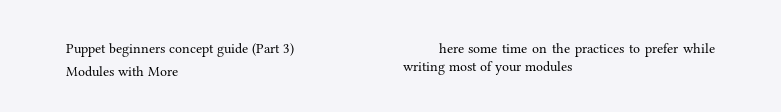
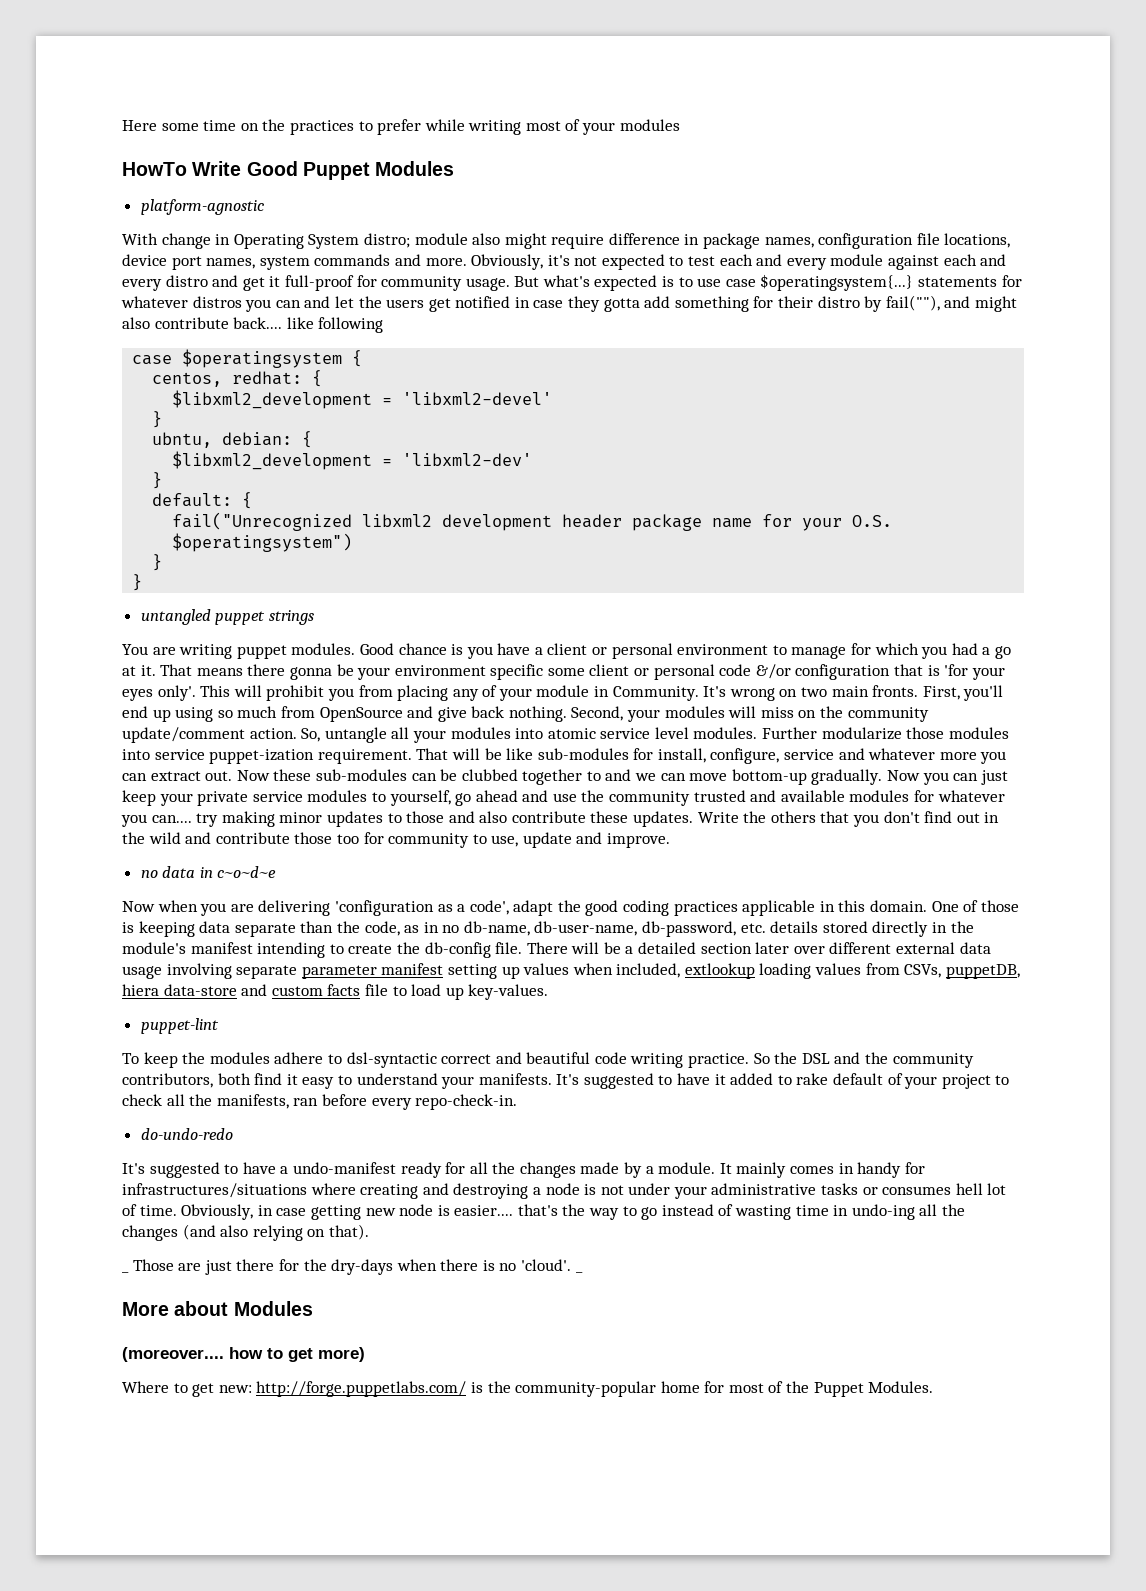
[66,43,294,57] [66,66,178,77] [438,43,464,53] Puppet beginners concept guide (Part 3) // Modules with More // here -> [122,120,157,131] Here
(572, 66) none -> [122,161,455,180] [140,199,264,215] [122,233,1011,249] [122,254,1007,270] [122,274,1022,291] [121,295,1017,312] [122,317,384,333] [132,349,363,368] [152,370,323,387] [172,390,553,409] [152,411,163,428] [152,431,313,448] [172,451,533,470] [152,472,163,489] [152,492,253,509] [172,512,893,531] [172,533,353,552] [152,554,163,571] [132,574,143,591] [140,609,314,625] [122,643,1011,659] [122,664,1005,680] [122,685,1004,701] [122,706,929,722] [122,727,1009,743] [122,748,1007,764] [122,769,1008,785] [122,790,1005,806] [121,811,1000,827] [122,832,671,848] [140,866,277,878] [122,900,1019,916] [122,921,974,937] [122,942,991,958] [122,963,1020,979] [122,984,549,1000] [140,1018,219,1034] [122,1052,974,1068] [122,1073,1010,1089] [122,1094,518,1110] [140,1128,233,1140] [122,1162,925,1178] [122,1183,1007,1199] [122,1204,965,1220] [122,1224,369,1241] [122,1271,129,1273] [132,1259,572,1275] [575,1271,583,1273] [122,1301,313,1316] [122,1347,365,1362] [122,1381,934,1397] // HowTo Write Good Puppet Modules // platform-agnostic // With change in Operating System distro; module also might require difference in package names, configuration file locations, device port names, system commands and more. Obviously, it's not expected to test each and every module against each and every distro and get it full-proof for community usage. But what's expected is to use case $operatingsystem{...} statements for whatever distros you can and let the users get notified in case they gotta add something for their distro by fail(""), and might also contribute back.... like following // case $operatingsystem { // centos, redhat: { // $libxml2_development = 'libxml2-devel' // } // ubntu, debian: { // $libxml2_development = 'libxml2-dev' // } // default: { // fail("Unrecognized libxml2 development header package name for your O.S. $operatingsystem") // } // } // untangled puppet strings // You are writing puppet modules. Good chance is you have a client or personal environment to manage for which you had a go at it. That means there gonna be your environment specific some client or personal code &/or configuration that is 'for your eyes only'. This will prohibit you from placing any of your module in Community. It's wrong on two main fronts. First, you'll end up using so much from OpenSource and give back nothing. Second, your modules will miss on the community update/comment action. So, untangle all your modules into atomic service level modules. Further modularize those modules into service puppet-ization requirement. That will be like sub-modules for install, configure, service and whatever more you can extract out. Now these sub-modules can be clubbed together to and we can move bottom-up gradually. Now you can just keep your private service modules to yourself, go ahead and use the community trusted and available modules for whatever you can.... try making minor updates to those and also contribute these updates. Write the others that you don't find out in the wild and contribute those too for community to use, update and improve. // no data in c~o~d~e // Now when you are delivering 'configuration as a code', adapt the good coding practices applicable in this domain. One of those is keeping data separate than the code, as in no db-name, db-user-name, db-password, etc. details stored directly in the module's manifest intending to create the db-config file. There will be a detailed section later over different external data usage involving separate parameter manifest setting up values when included, extlookup loading values from CSVs, puppetDB, hiera data-store and custom facts file to load up key-values. // puppet-lint // To keep the modules adhere to dsl-syntactic correct and beautiful code writing practice. So the DSL and the community contributors, both find it easy to understand your manifests. It's suggested to have it added to rake default of your project to check all the manifests, ran before every repo-check-in. // do-undo-redo // It's suggested to have a undo-manifest ready for all the changes made by a module. It mainly comes in handy for infrastructures/situations where creating and destroying a node is not under your administrative tasks or consumes hell lot of time. Obviously, in case getting new node is easier.... that's the way to go instead of wasting time in undo-ing all the changes (and also relying on that). // _ Those are just there for the dry-days when there is no 'cloud'. _ // More about Modules // (moreover.... how to get more) // Where to get new: http://forge.puppetlabs.com/ is the community-popular home for most of the Puppet Modules.

